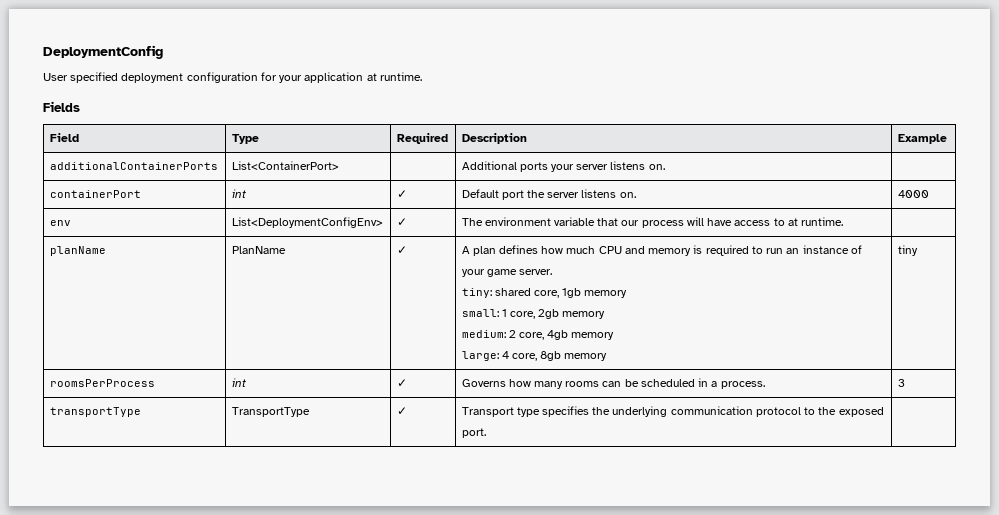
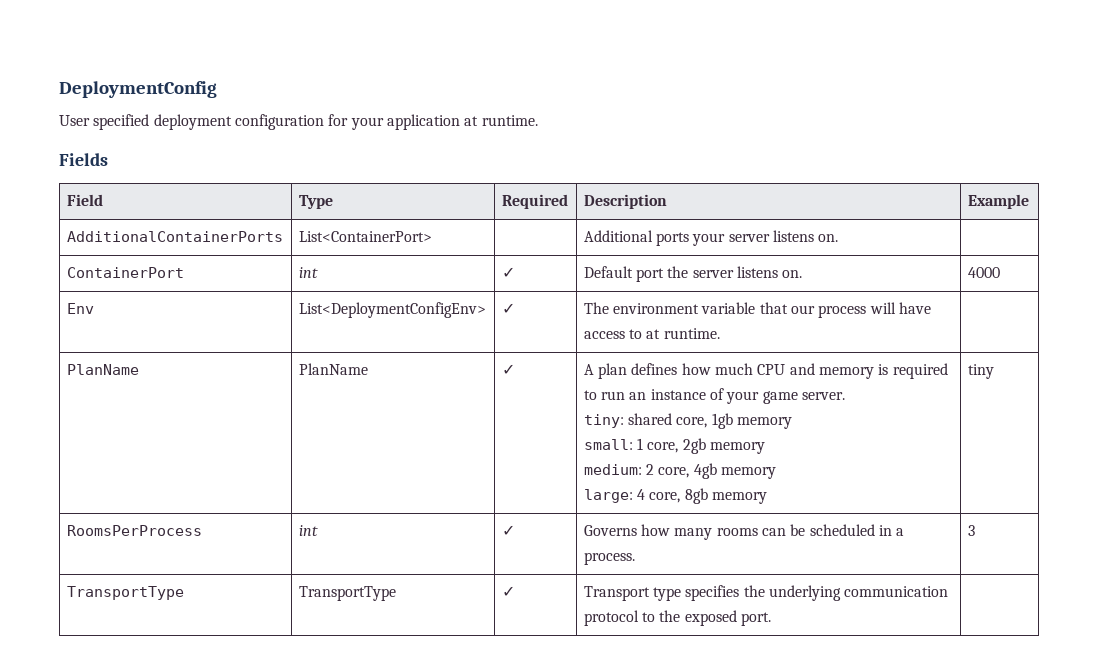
[49,162,218,170] additionalContainerPorts -> [66,231,283,242] AdditionalContainerPorts
[49,190,141,198] containerPort -> [66,267,184,278] ContainerPort
[49,220,71,226] env -> [66,303,94,314] Env
[49,246,106,256] planName -> [66,364,139,375] PlanName
[49,379,155,387] roomsPerProcess -> [66,525,202,536] RoomsPerProcess
[49,407,141,417] transportType -> [66,586,184,600] TransportType

